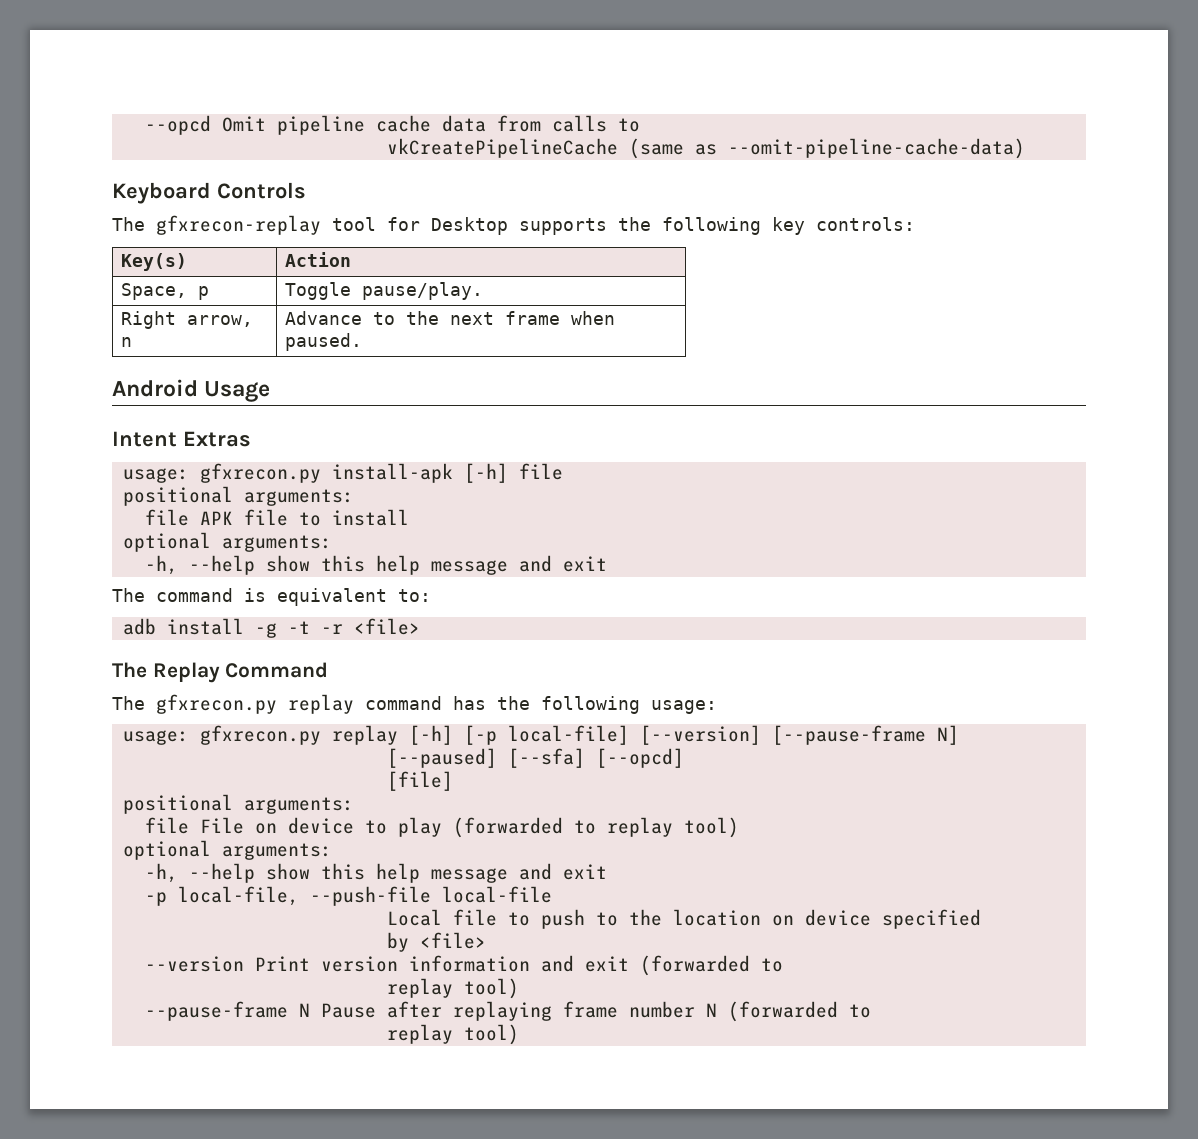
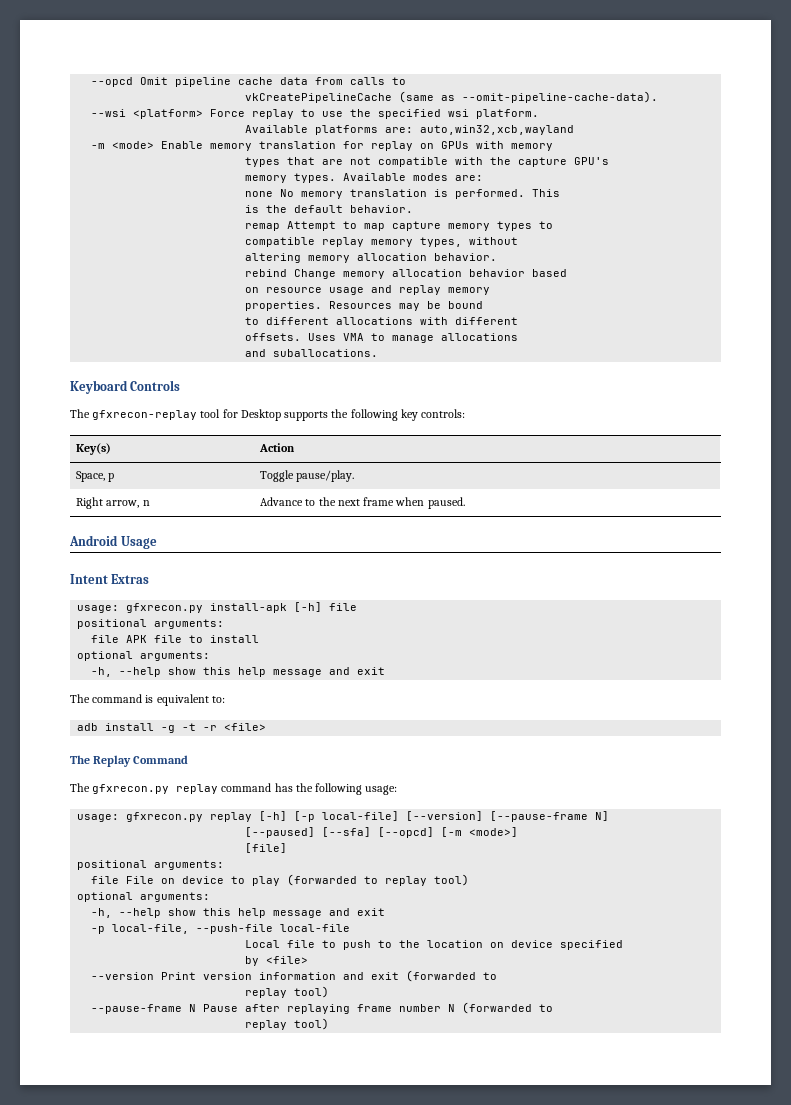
[727,138,1025,159] --omit-pipeline-cache-data) -> [462,91,659,103] [91,109,540,119] [245,125,575,135] [91,141,554,151] [245,157,610,167] [245,173,484,183] [245,189,561,199] [245,205,414,213] [245,221,554,231] [245,237,519,247] [245,253,498,263] [245,269,568,279] [245,285,491,295] [245,301,484,311] [245,317,519,325] [245,333,519,343] [245,349,379,357] --omit-pipeline-cache-data). // --wsi <platform> Force replay to use the specified wsi platform. // Available platforms are: auto,win32,xcb,wayland // -m <mode> Enable memory translation for replay on GPUs with memory // types that are not compatible with the capture GPU's // memory types. Available modes are: // none No memory translation is performed. This // is the default behavior. // remap Attempt to map capture memory types to // compatible replay memory types, without // altering memory allocation behavior. // rebind Change memory allocation behavior based // on resource usage and replay memory // properties. Resources may be bound // to different allocations with different // offsets. Uses VMA to manage allocations // and suballocations.
(684, 758) none -> [441,827,519,837] [-m <mode>]

